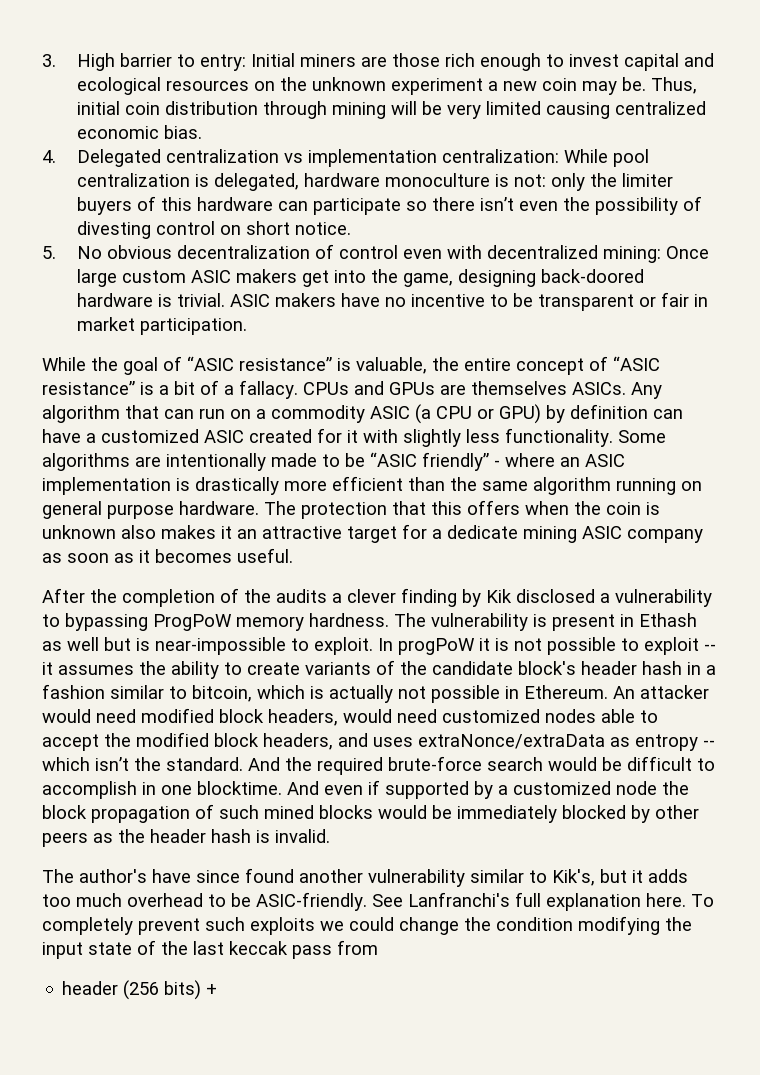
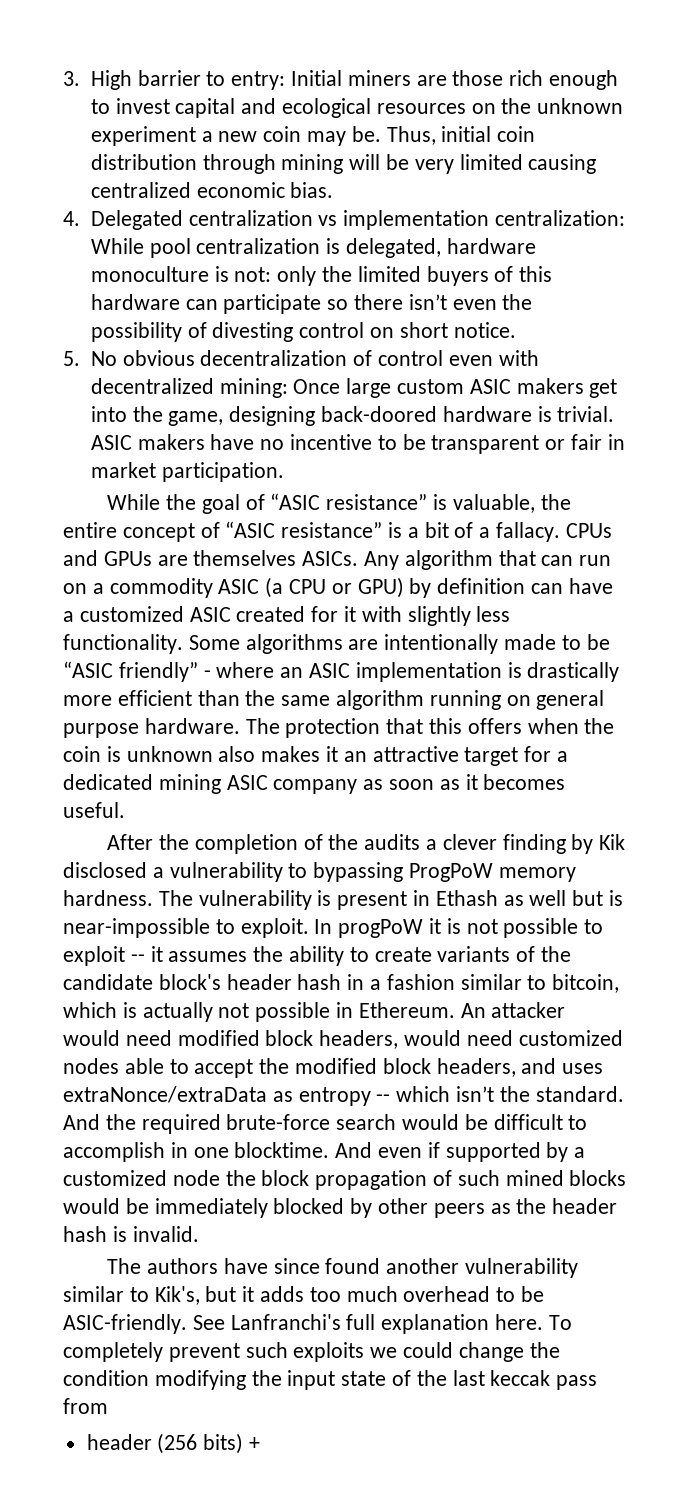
[621,173,673,187] limiter -> [357,266,421,282] limited
[447,525,518,539] dedicate -> [63,774,153,790] dedicated
[79,869,147,883] author's -> [147,1258,219,1274] authors

